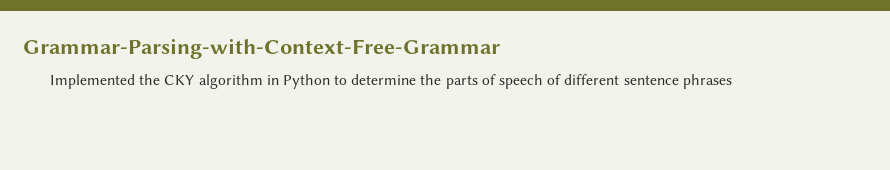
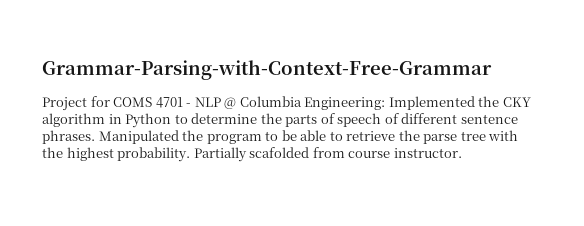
(500, 48) none -> [42,96,386,111] Project for COMS 4701 - NLP @ Columbia Engineering:
[682,74,732,89] phrases -> [42,130,519,144] [42,147,462,162] phrases. Manipulated the program to be able to retrieve the parse tree with the highest probability. Partially scafolded from course instructor.

